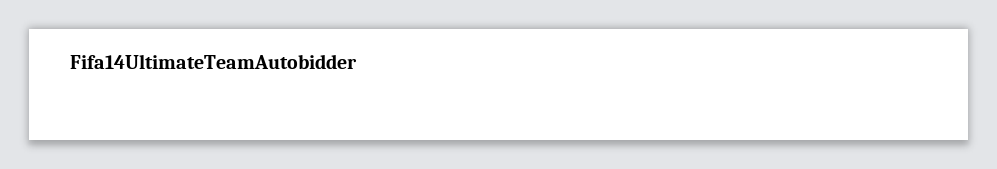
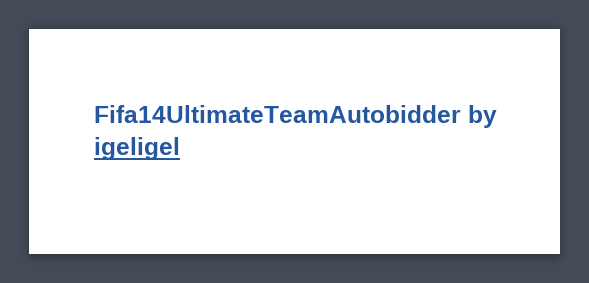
(357, 61) none -> [468,105,497,128] [94,137,180,160] by igeligel

